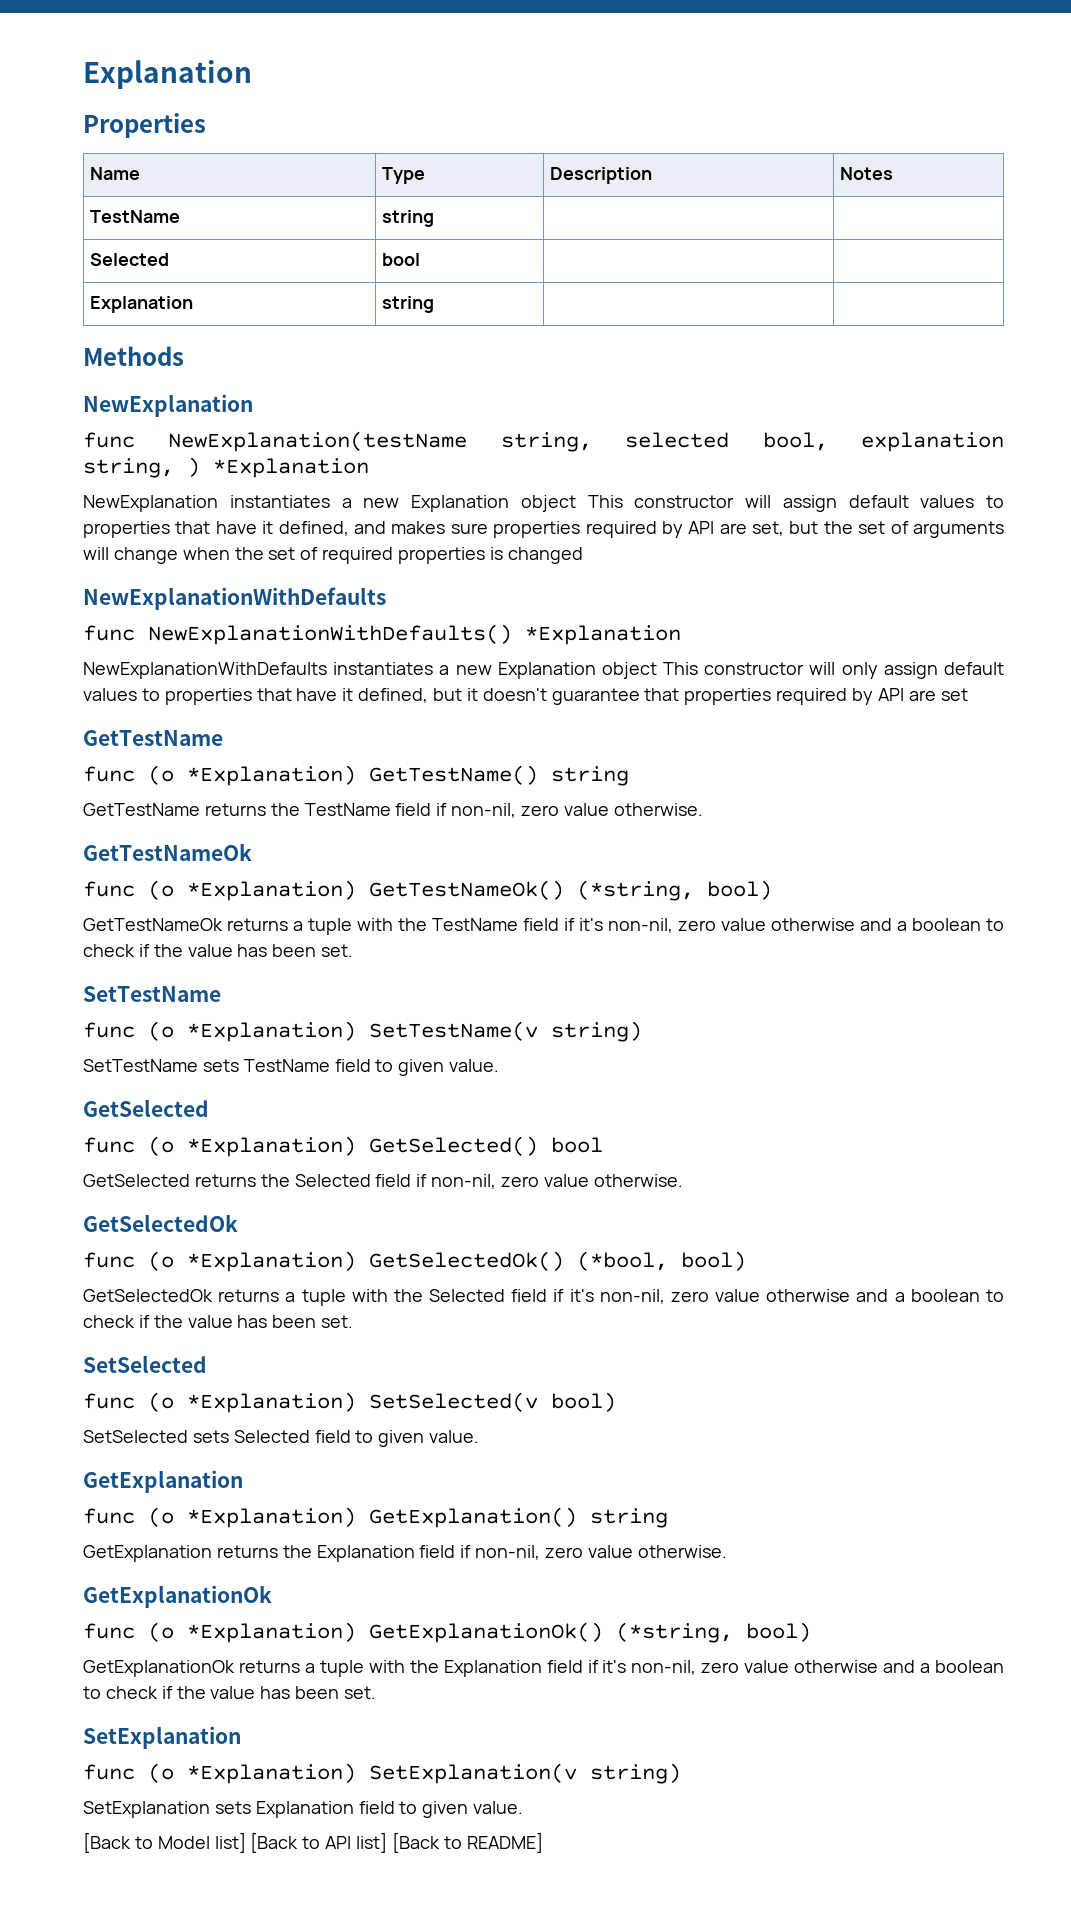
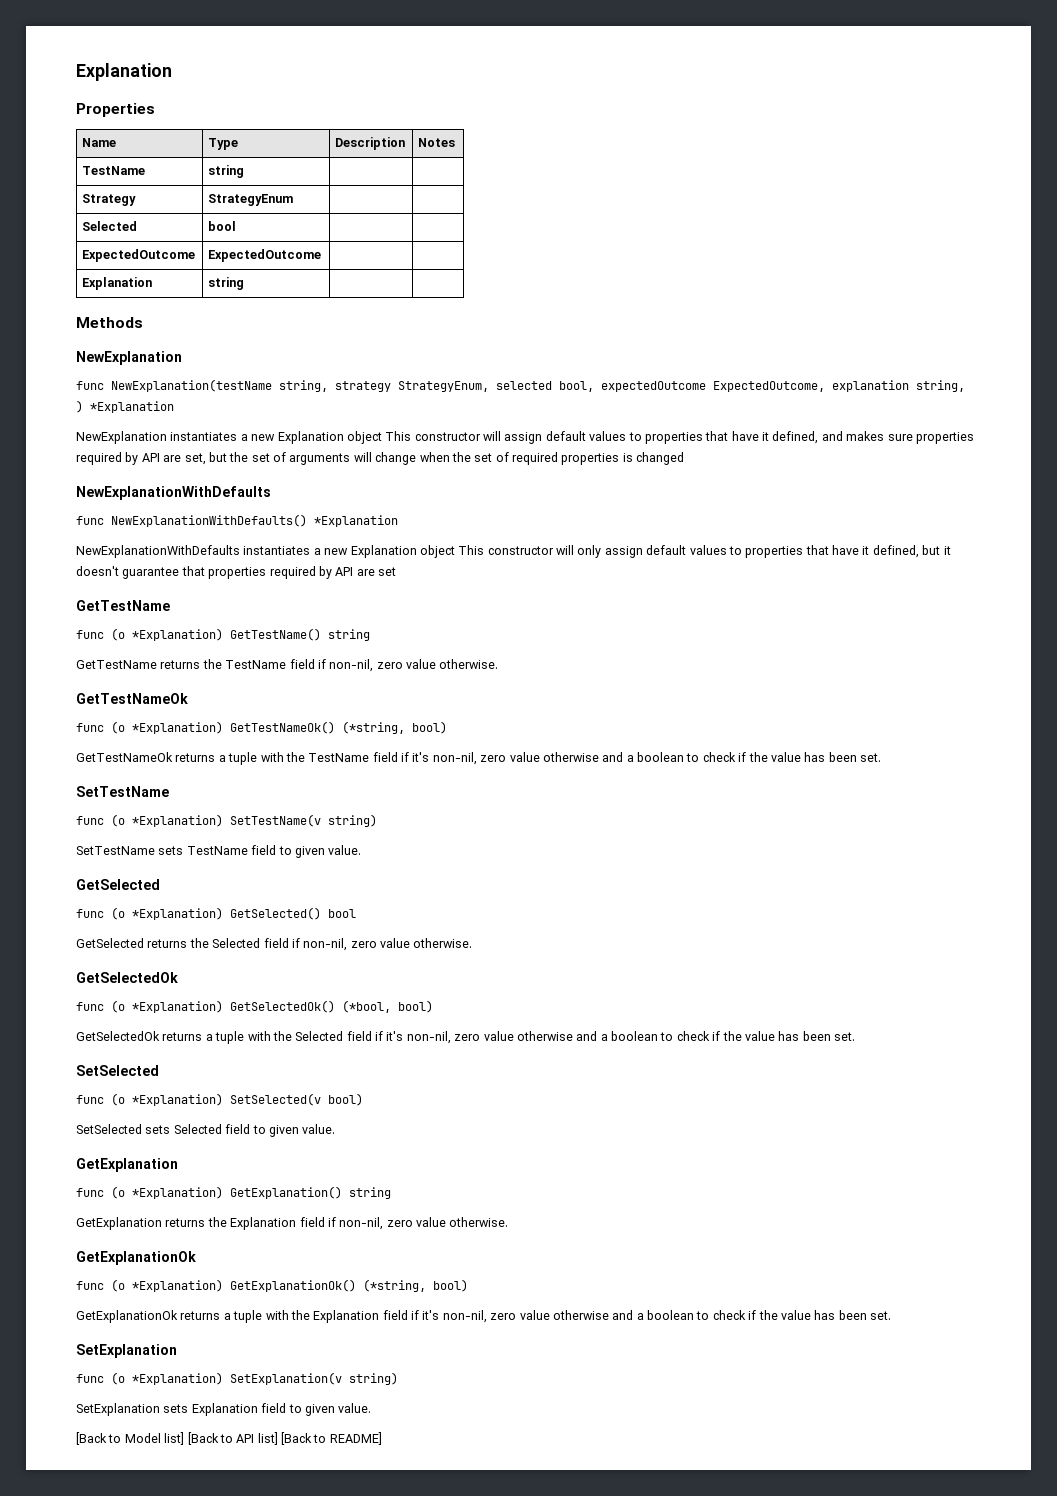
(435, 218) none -> [82,194,137,206] [208,194,294,206] // Strategy | StrategyEnum | |
(421, 259) none -> [82,249,196,262] [208,249,322,262] // ExpectedOutcome | ExpectedOutcome | |
[625,432,828,451] selected bool, -> [335,381,825,392] strategy StrategyEnum, selected bool, expectedOutcome ExpectedOutcome,

